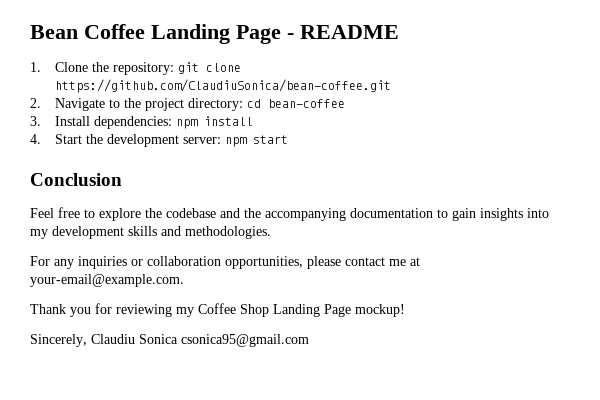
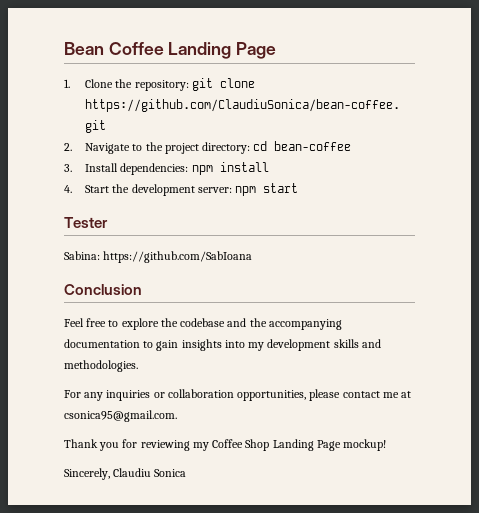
[287,25,399,39] - README -> (277, 50) none
(289, 139) none -> [64,217,108,228] [64,251,253,263] // Tester // Sabina: https://github.com/SabIoana
[30,274,184,287] your-email@example.com. -> [64,410,177,422] csonica95@gmail.com.
[181,334,309,347] csonica95@gmail.com -> (187, 473) none

